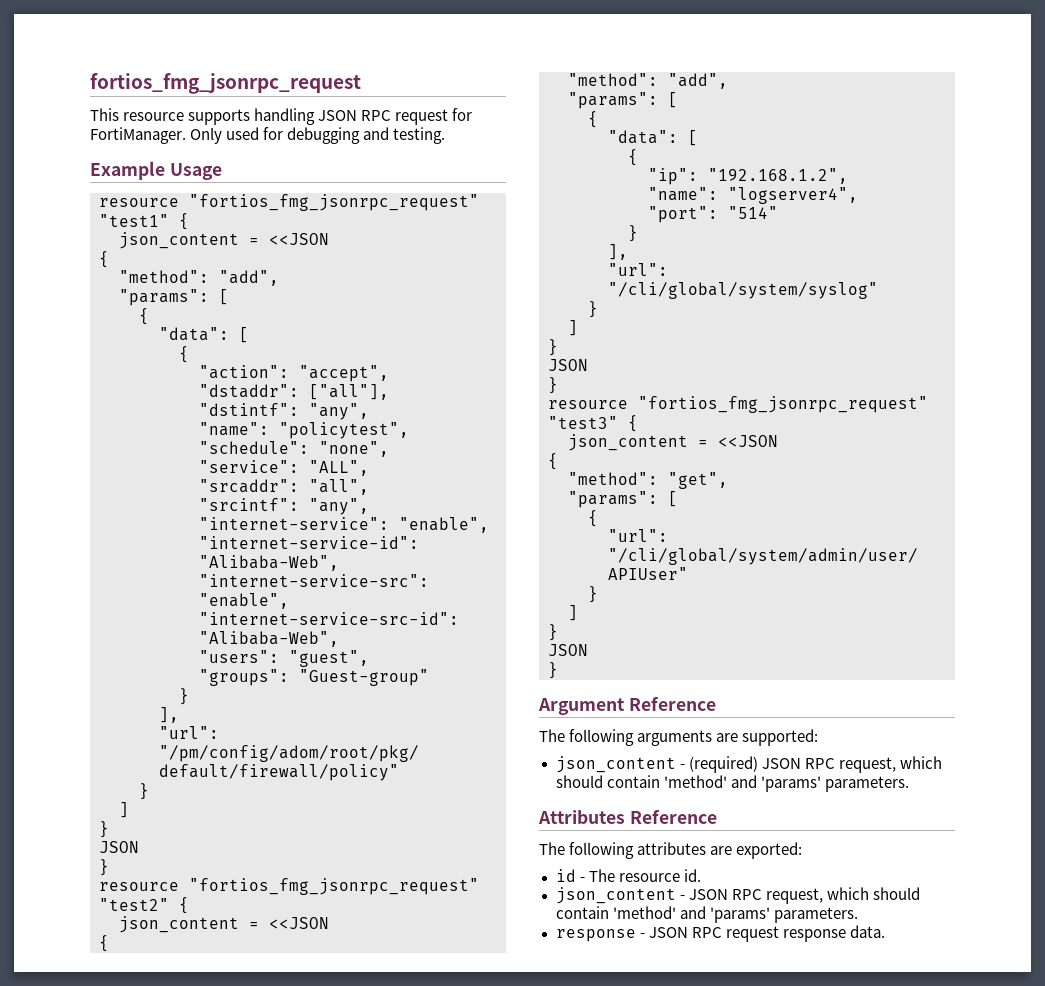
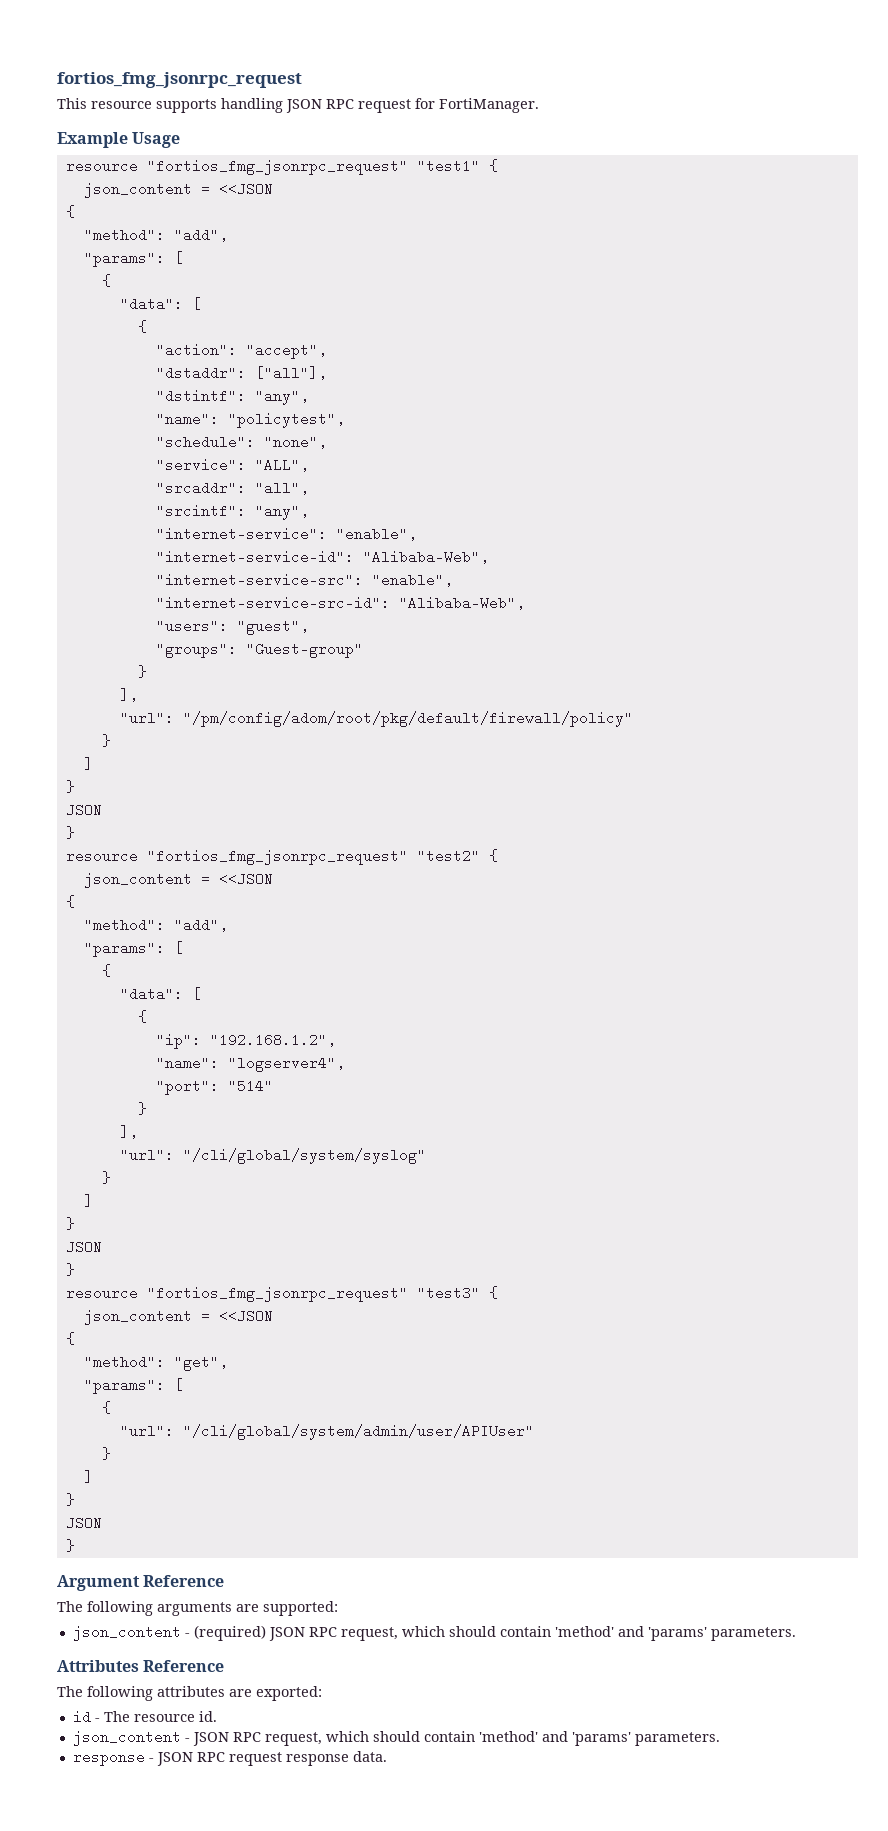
[190,127,446,144] Only used for debugging and testing. -> (539, 105) none

